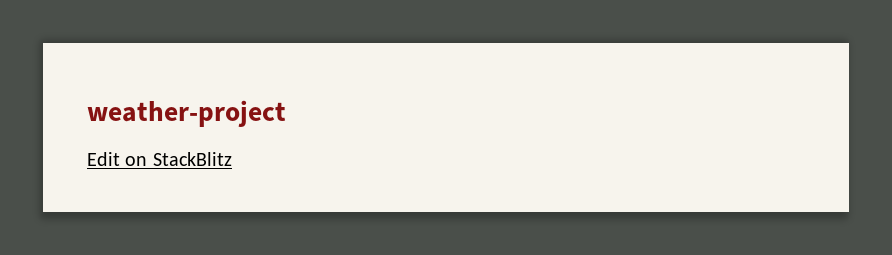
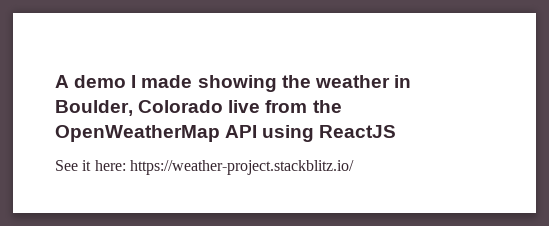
[87,100,286,127] [87,152,232,166] weather-project // Edit on StackBlitz -> [55,75,411,92] [55,100,342,116] [55,125,397,142] [55,160,354,175] A demo I made showing the weather in Boulder, Colorado live from the OpenWeatherMap API using ReactJS // See it here: https://weather-project.stackblitz.io/

